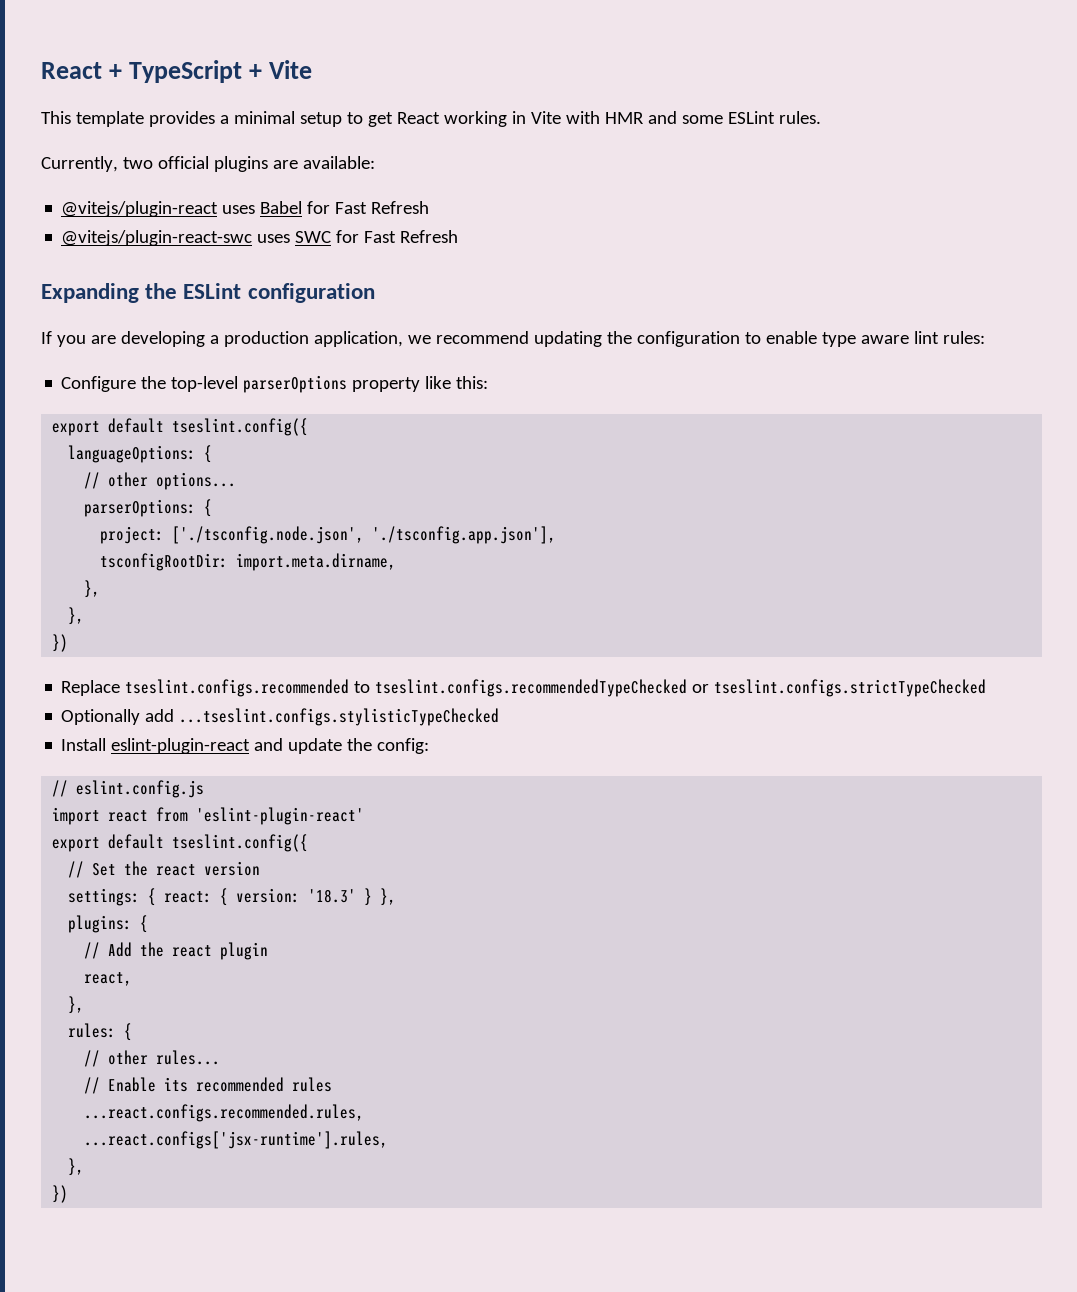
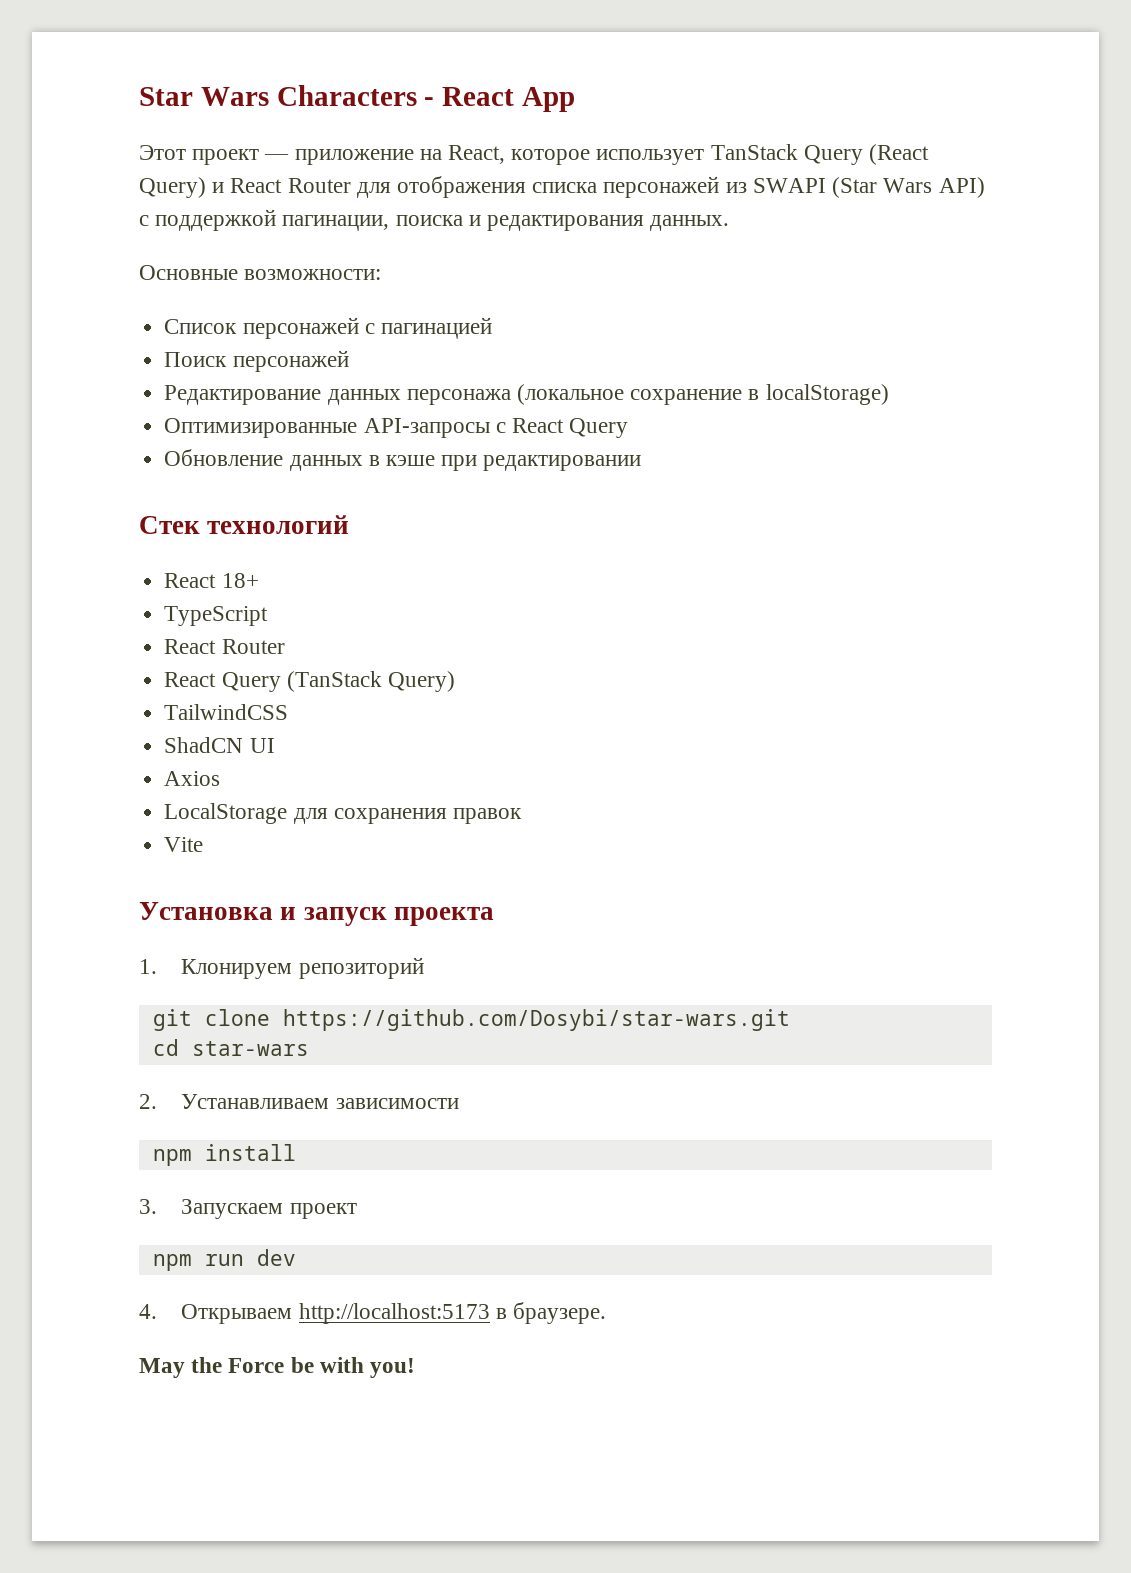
[41,60,313,83] [41,111,821,127] [41,156,375,172] [61,201,430,217] [61,230,459,246] [41,283,375,303] [41,331,985,347] [61,375,489,393] [52,418,309,436] [68,445,213,463] [84,472,237,490] [84,499,213,517] [100,526,557,544] [100,553,397,571] [84,580,101,598] [68,607,85,625] [52,634,69,652] [61,679,987,697] [61,708,500,726] [61,738,430,754] [52,780,205,798] [52,807,365,825] [52,834,309,852] [68,861,261,878] [68,888,397,906] [68,915,149,933] [84,942,269,960] [84,972,133,986] [68,996,85,1014] [68,1023,133,1041] [84,1050,221,1067] [84,1077,333,1094] [84,1104,365,1122] [84,1131,389,1149] [68,1158,85,1176] [52,1185,69,1203] React + TypeScript + Vite // This template provides a minimal setup to get React working in Vite with HMR and some ESLint rules. // Currently, two official plugins are available: // @vitejs/plugin-react uses Babel for Fast Refresh // @vitejs/plugin-react-swc uses SWC for Fast Refresh // Expanding the ESLint configuration // If you are developing a production application, we recommend updating the configuration to enable type aware lint rules: // Configure the top-level parserOptions property like this: // export default tseslint.config({ // languageOptions: { // // other options... // parserOptions: { // project: ['./tsconfig.node.json', './tsconfig.app.json'], // tsconfigRootDir: import.meta.dirname, // }, // }, // }) // Replace tseslint.configs.recommended to tseslint.configs.recommendedTypeChecked or tseslint.configs.strictTypeChecked // Optionally add ...tseslint.configs.stylisticTypeChecked // Install eslint-plugin-react and update the config: // // eslint.config.js // import react from 'eslint-plugin-react' // export default tseslint.config({ // // Set the react version // settings: { react: { version: '18.3' } }, // plugins: { // // Add the react plugin // react, // }, // rules: { // // other rules... // // Enable its recommended rules // ...react.configs.recommended.rules, // ...react.configs['jsx-runtime'].rules, // }, // }) -> [139,85,576,112] [139,144,930,165] [139,176,985,198] [139,209,730,231] [139,265,382,280] [164,317,492,339] [164,350,349,372] [164,384,889,405] [164,418,629,438] [164,449,642,471] [139,515,350,534] [164,573,259,588] [164,606,269,626] [164,639,285,654] [164,671,455,692] [164,704,289,720] [164,737,275,753] [164,771,221,786] [164,803,522,824] [164,837,204,852] [139,902,494,926] [139,957,424,979] [152,1009,790,1031] [152,1039,309,1056] [139,1094,459,1109] [152,1144,296,1166] [139,1199,357,1219] [152,1249,296,1271] [139,1302,607,1324] [139,1357,416,1378] Star Wars Characters - React App // Этот проект — приложение на React, которое использует TanStack Query (React Query) и React Router для отображения списка персонажей из SWAPI (Star Wars API) с поддержкой пагинации, поиска и редактирования данных. // Основные возможности: // Список персонажей с пагинацией // Поиск персонажей // Редактирование данных персонажа (локальное сохранение в localStorage) // Оптимизированные API-запросы с React Query // Обновление данных в кэше при редактировании // Стек технологий // React 18+ // TypeScript // React Router // React Query (TanStack Query) // TailwindCSS // ShadCN UI // Axios // LocalStorage для сохранения правок // Vite // Установка и запуск проекта // 1. Клонируем репозиторий // git clone https://github.com/Dosybi/star-wars.git // cd star-wars // 2. Устанавливаем зависимости // npm install // 3. Запускаем проект // npm run dev // 4. Открываем http://localhost:5173 в браузере. // May the Force be with you!

